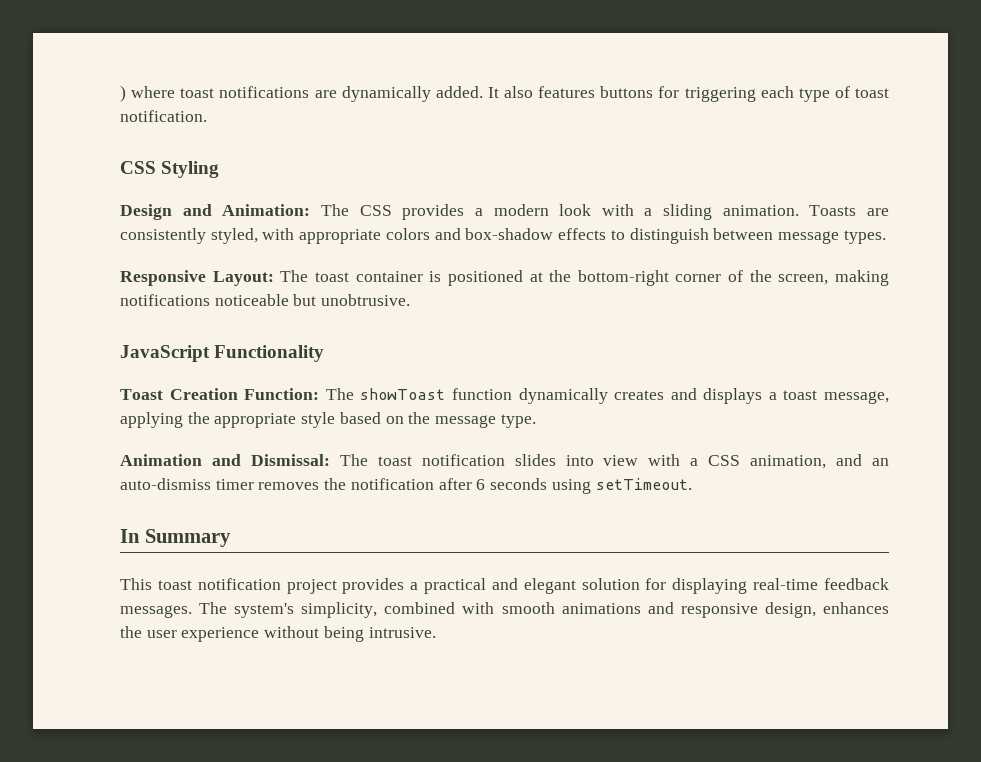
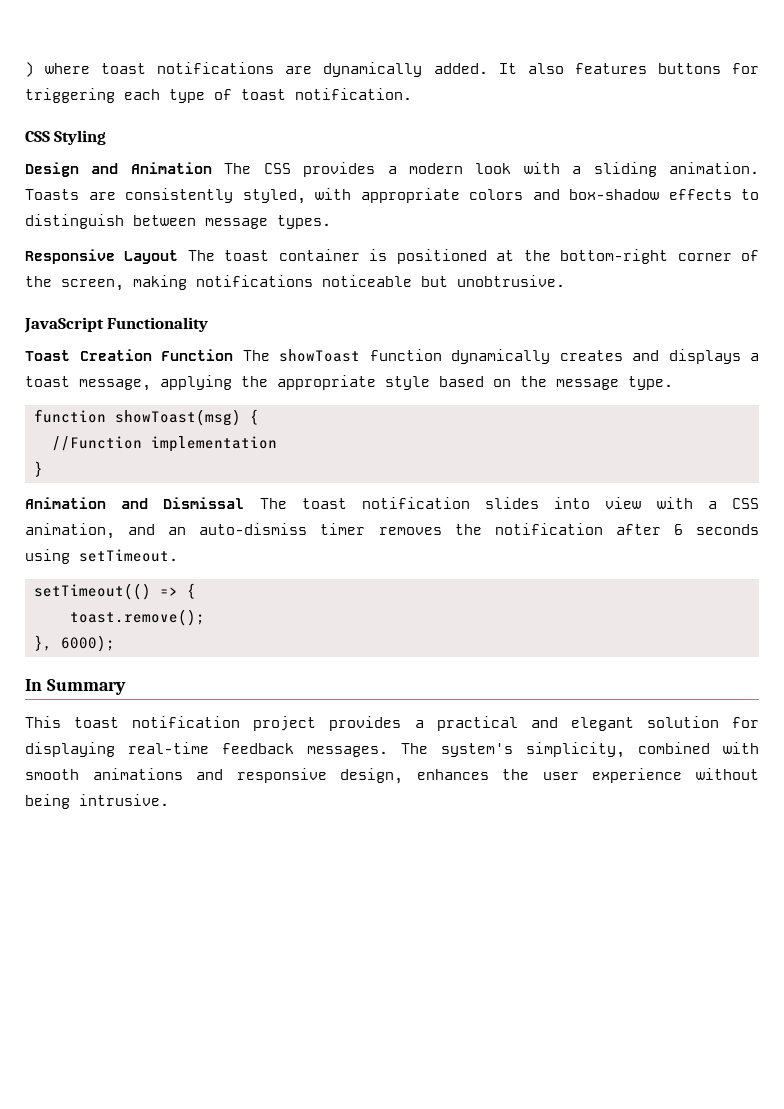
[222,204,311,216] Animation: -> [130,162,212,174] Animation
[212,271,274,286] Layout: -> [124,250,179,264] Layout
[244,388,320,400] Function: -> [161,349,233,361] Function
(536, 421) none -> [34,409,259,426] [52,436,277,452] [34,461,43,477] // function showToast(msg) { // //Function implementation // }
[250,454,330,466] Dismissal: -> [163,497,245,509] Dismissal
(692, 484) none -> [34,583,196,600] [70,609,205,626] [34,635,115,652] // setTimeout(() => { // toast.remove(); // }, 6000);

